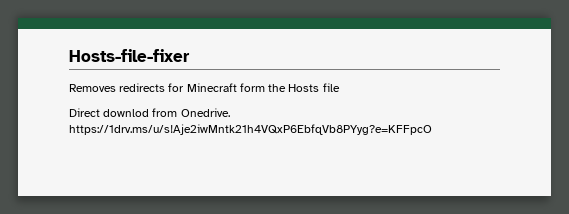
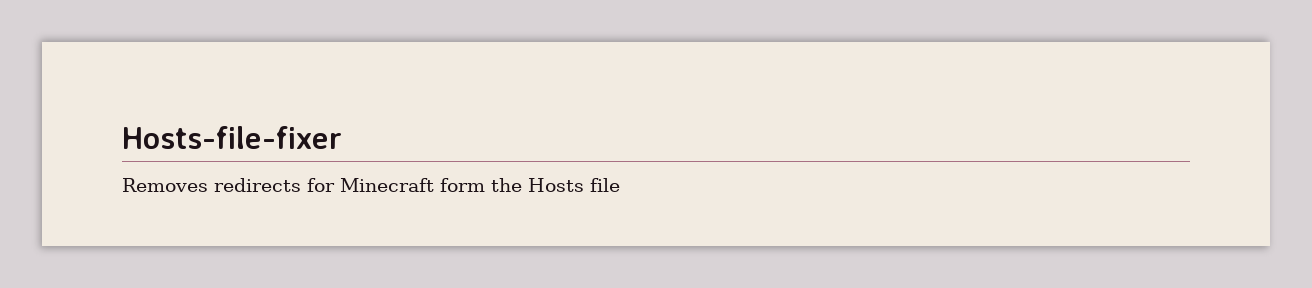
[69,108,230,117] [69,124,432,135] // Direct downlod from Onedrive. https://1drv.ms/u/s!Aje2iwMntk21h4VQxP6EbfqVb8PYyg?e=KFFpcO -> (620, 185) none

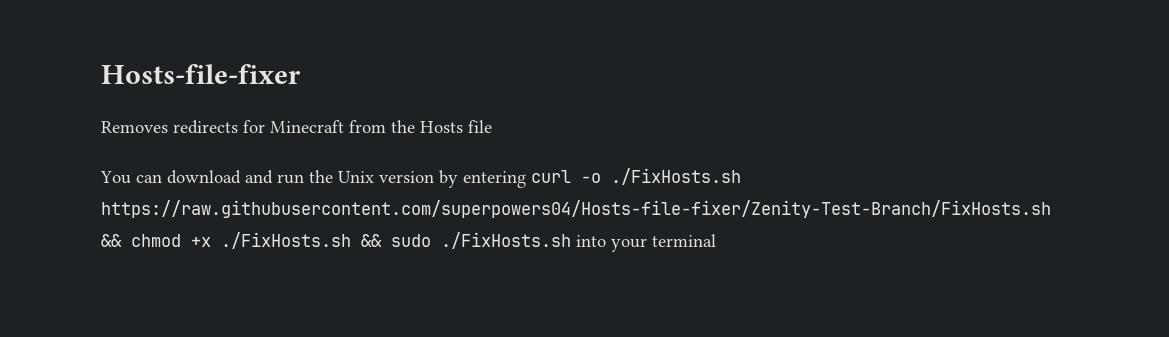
[440,178,485,192] form -> [349,120,386,133] from
(620, 185) none -> [100,168,741,188] [101,200,1051,218] [101,232,716,252] // You can download and run the Unix version by entering curl -o ./FixHosts.sh https://raw.githubusercontent.com/superpowers04/Hosts-file-fixer/Zenity-Test-Branch/FixHosts.sh && chmod +x ./FixHosts.sh && sudo ./FixHosts.sh into your terminal

